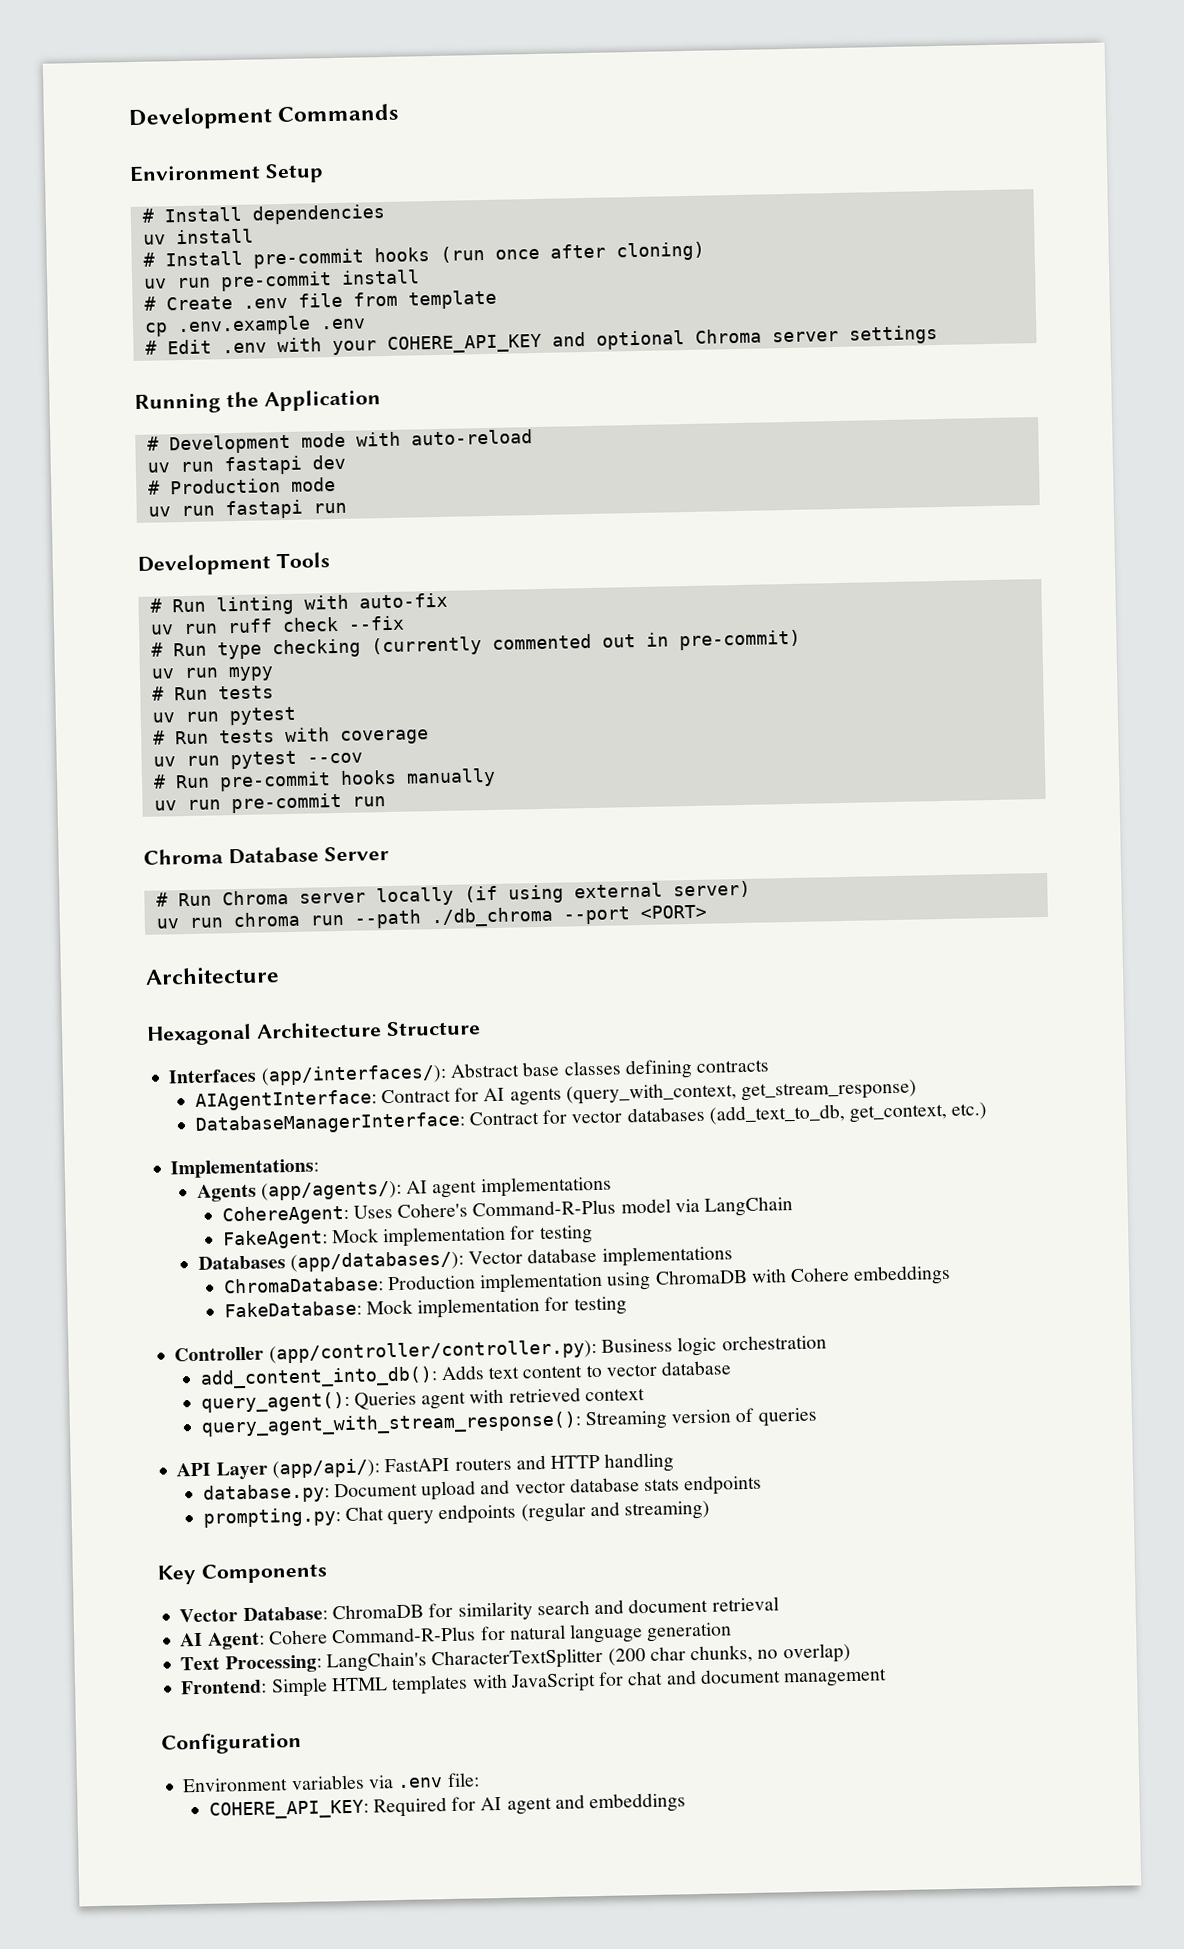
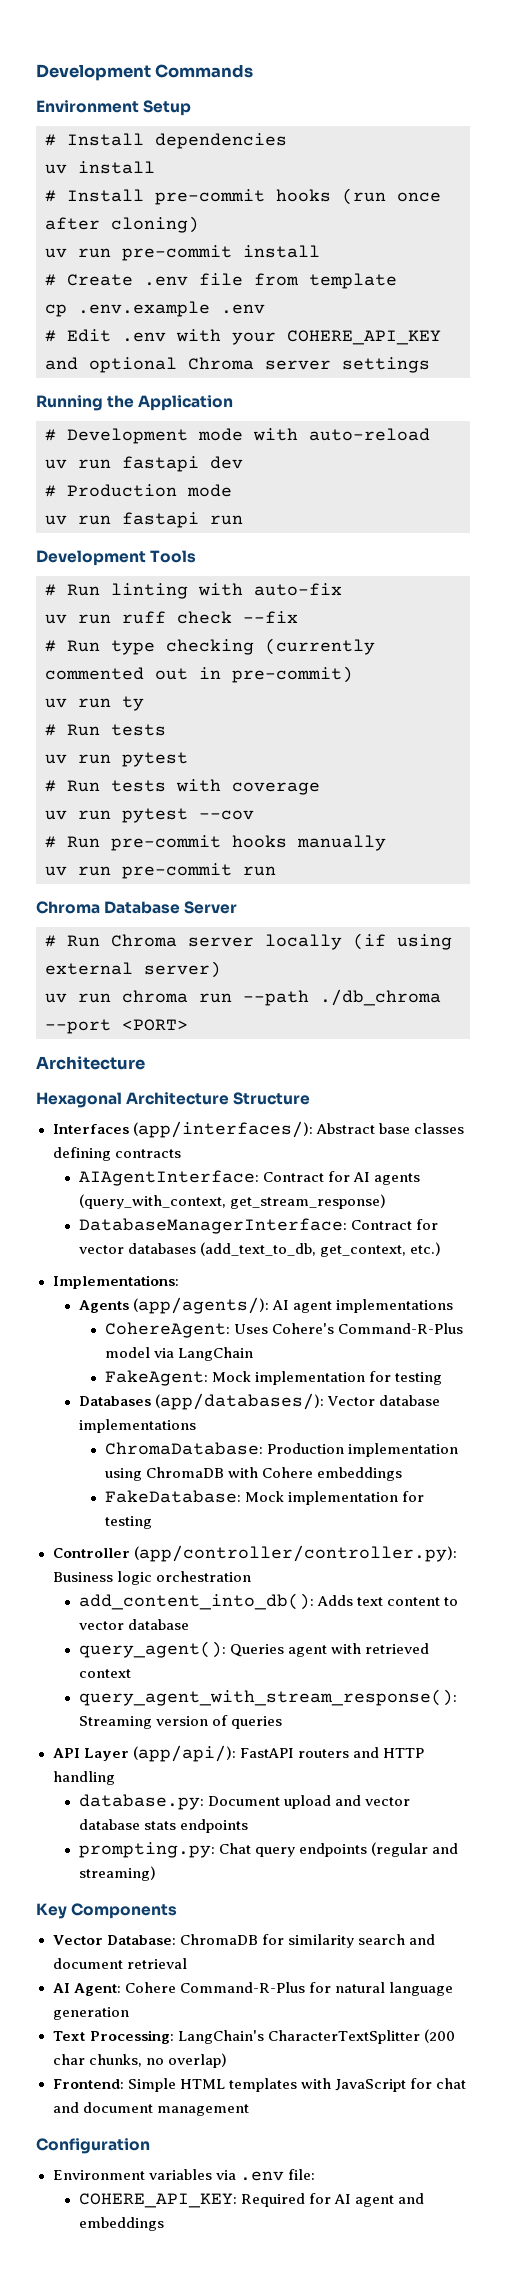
[227,666,274,682] mypy -> [122,696,144,711] ty

